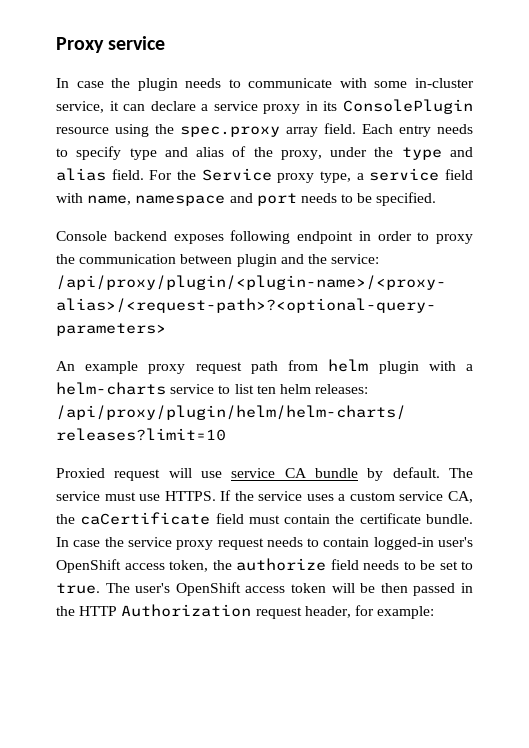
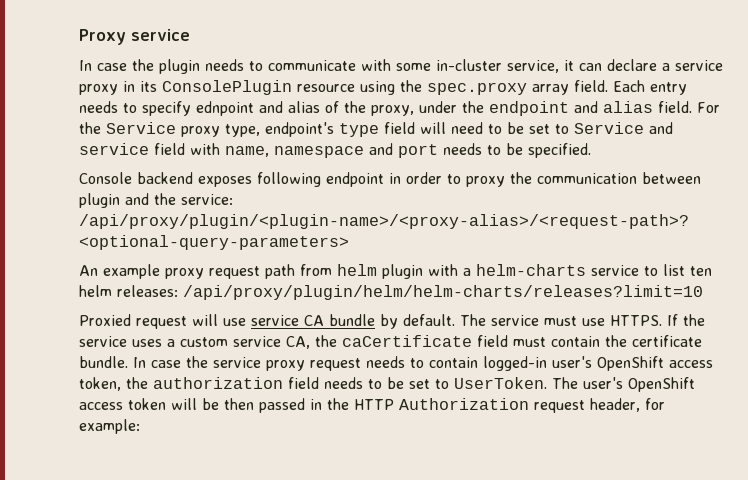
[129,148,157,160] type -> [196,101,254,116] ednpoint
[401,147,442,160] type -> [489,101,569,116] endpoint
[356,173,364,180] a -> [265,122,673,137] endpoint's type field will need to be set to Service and
[236,558,326,571] authorize -> [153,377,283,389] authorization
[56,583,100,594] true. -> [454,377,547,389] UserToken.

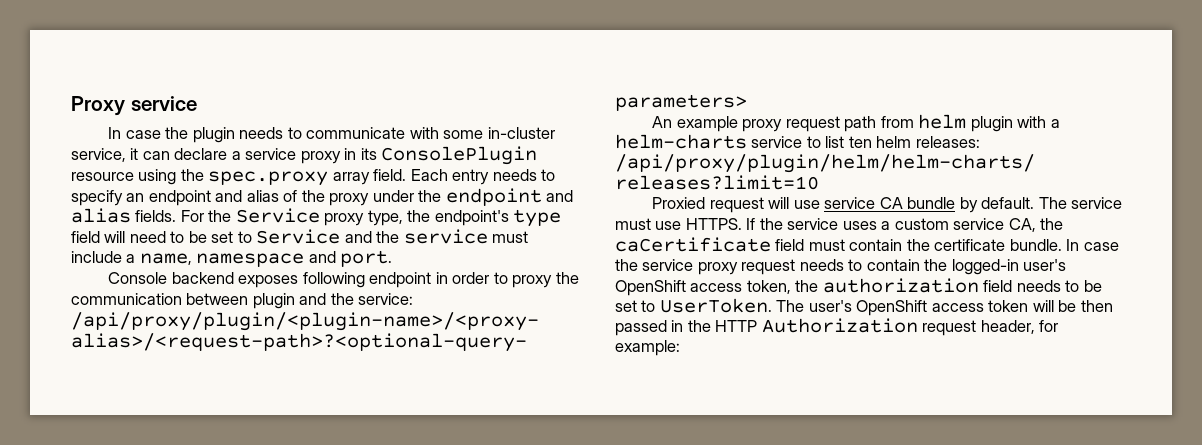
[196,101,254,116] ednpoint -> [126,190,211,206] an endpoint
[371,105,414,116] proxy, -> [329,193,370,206] proxy
[658,101,692,113] field. -> [135,210,177,222] fields.
(260, 130) none -> [407,210,431,222] the
[79,143,591,158] service field with name, namespace and port needs to be specified. -> [376,229,529,244] [71,250,393,267] the service must include a name, namespace and port.
(478, 362) none -> [924,259,948,271] the

